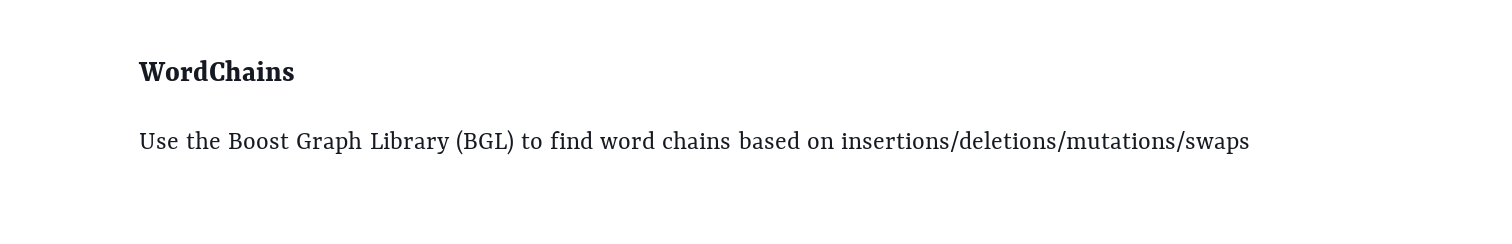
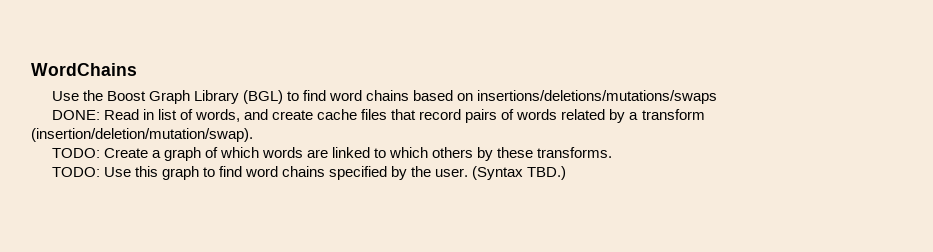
(1250, 142) none -> [51,109,705,123] [31,128,253,142] [51,147,613,161] [51,166,567,180] // DONE: Read in list of words, and create cache files that record pairs of words related by a transform (insertion/deletion/mutation/swap). // TODO: Create a graph of which words are linked to which others by these transforms. // TODO: Use this graph to find word chains specified by the user. (Syntax TBD.)

